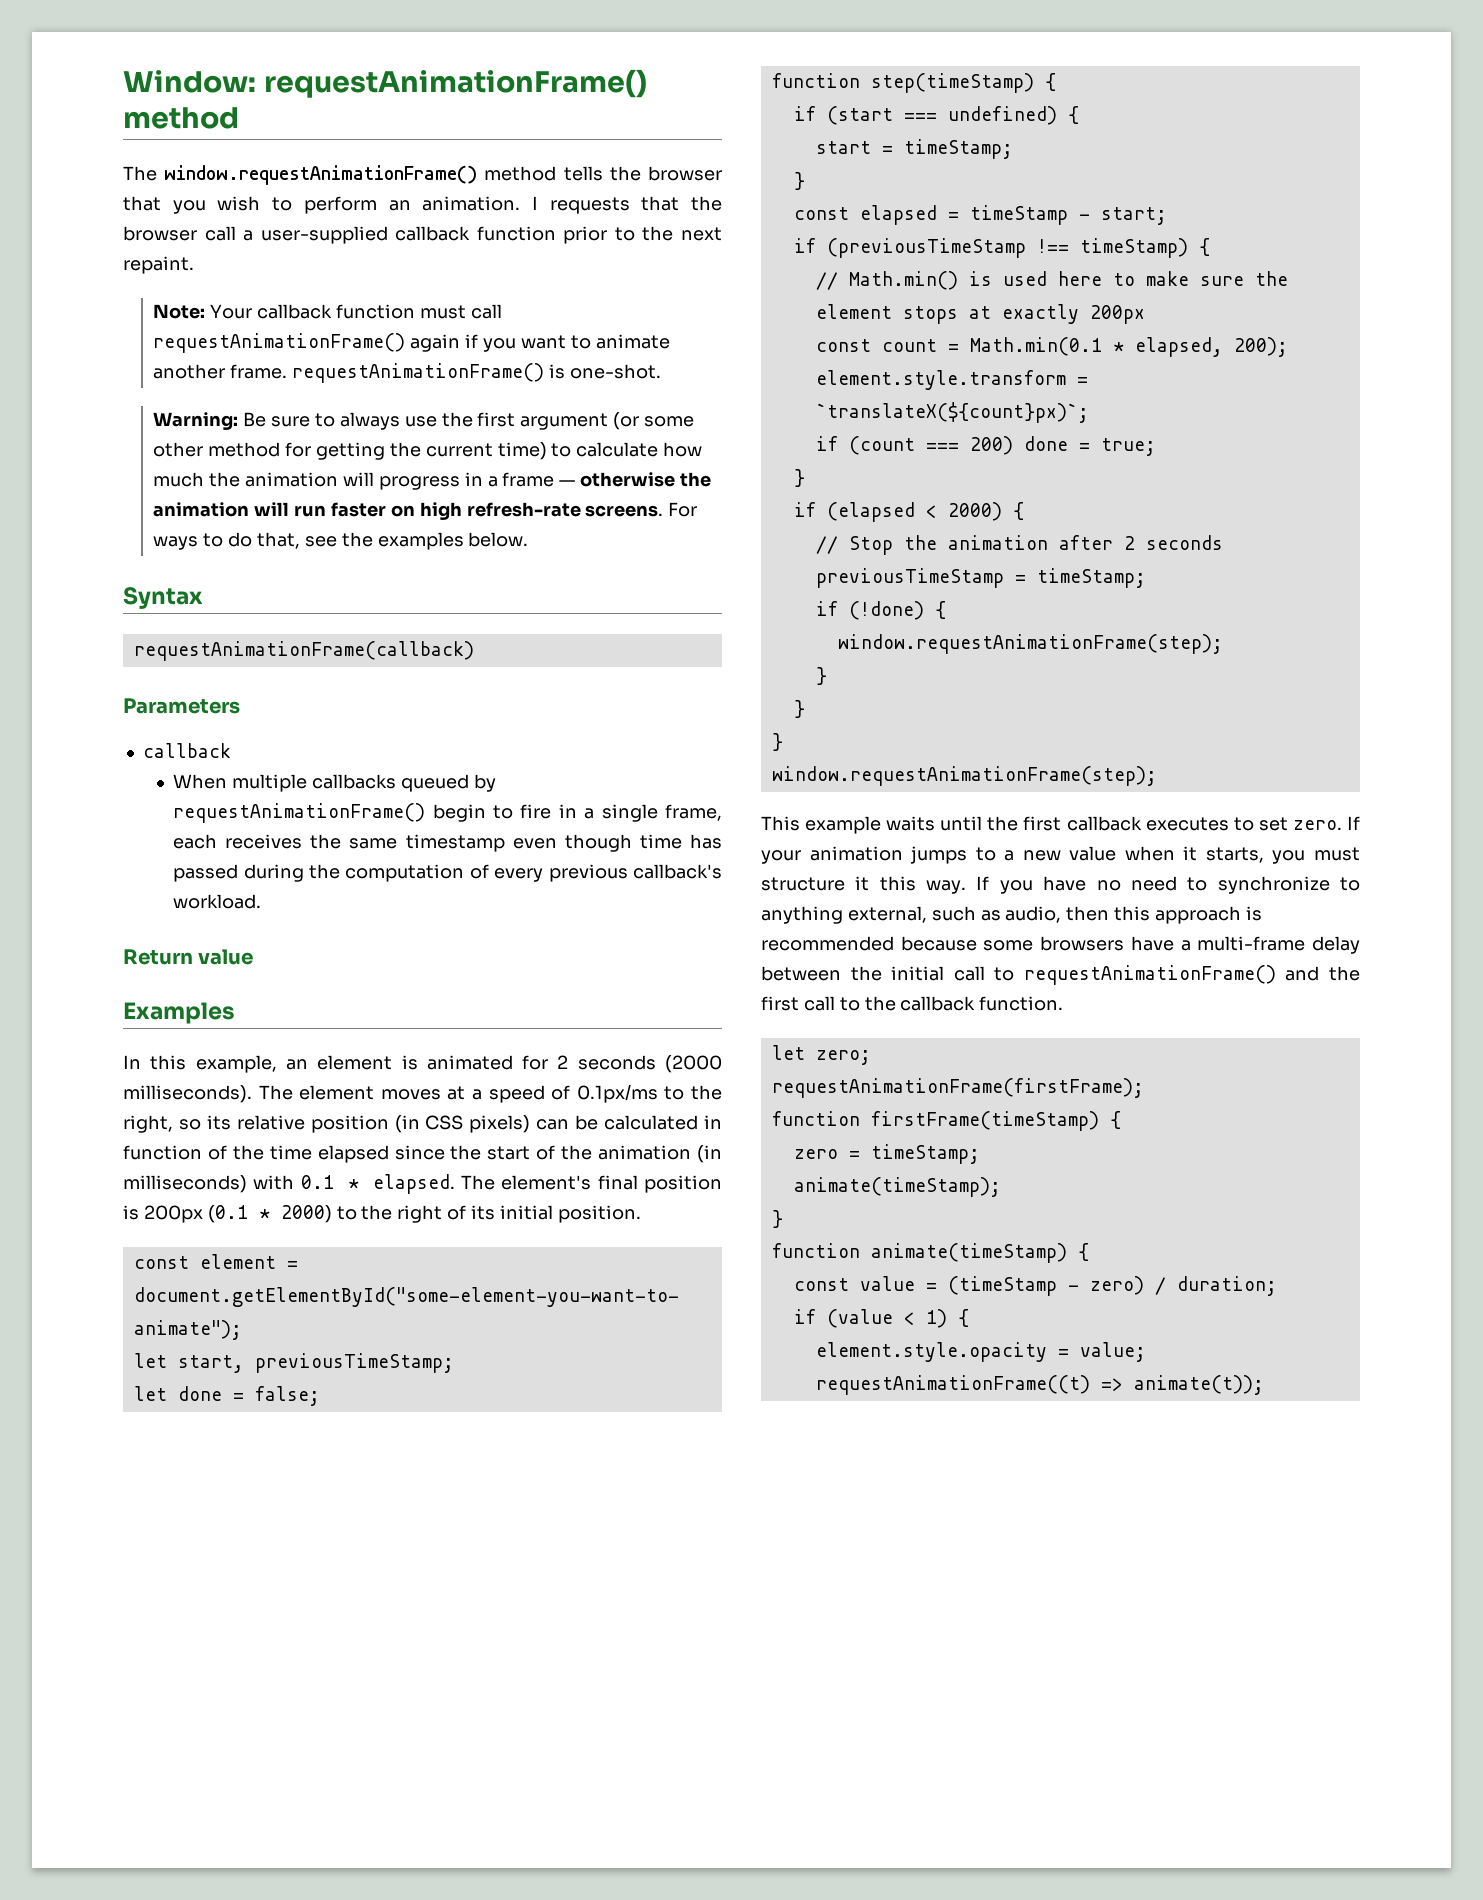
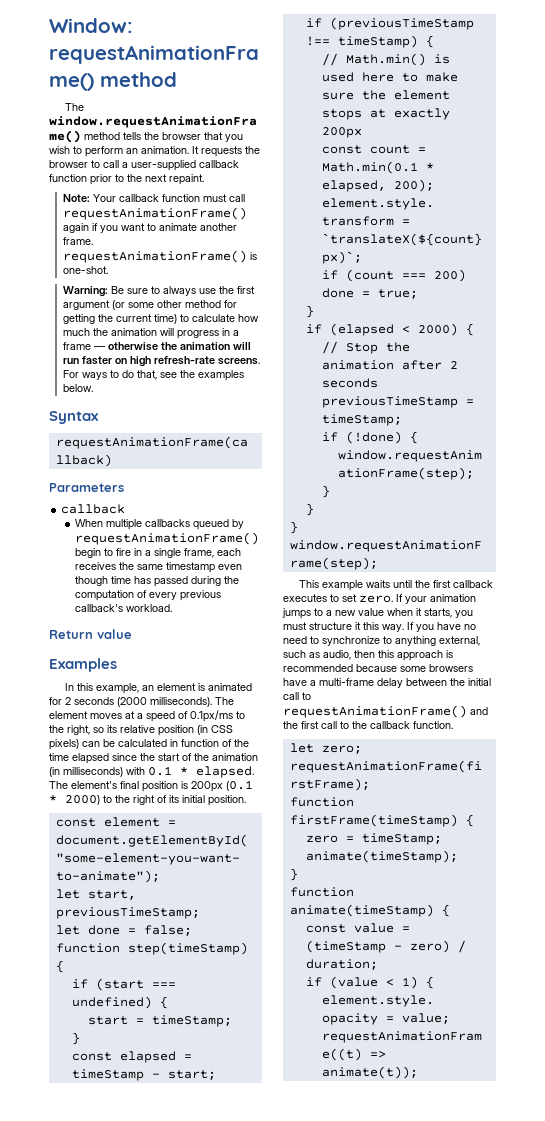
[531,196,722,214] [123,226,197,241] I requests that the browser -> [192,146,260,157] [49,160,100,168] It requests the browser to

